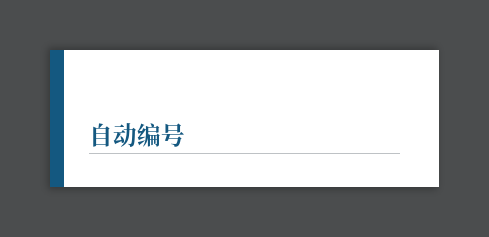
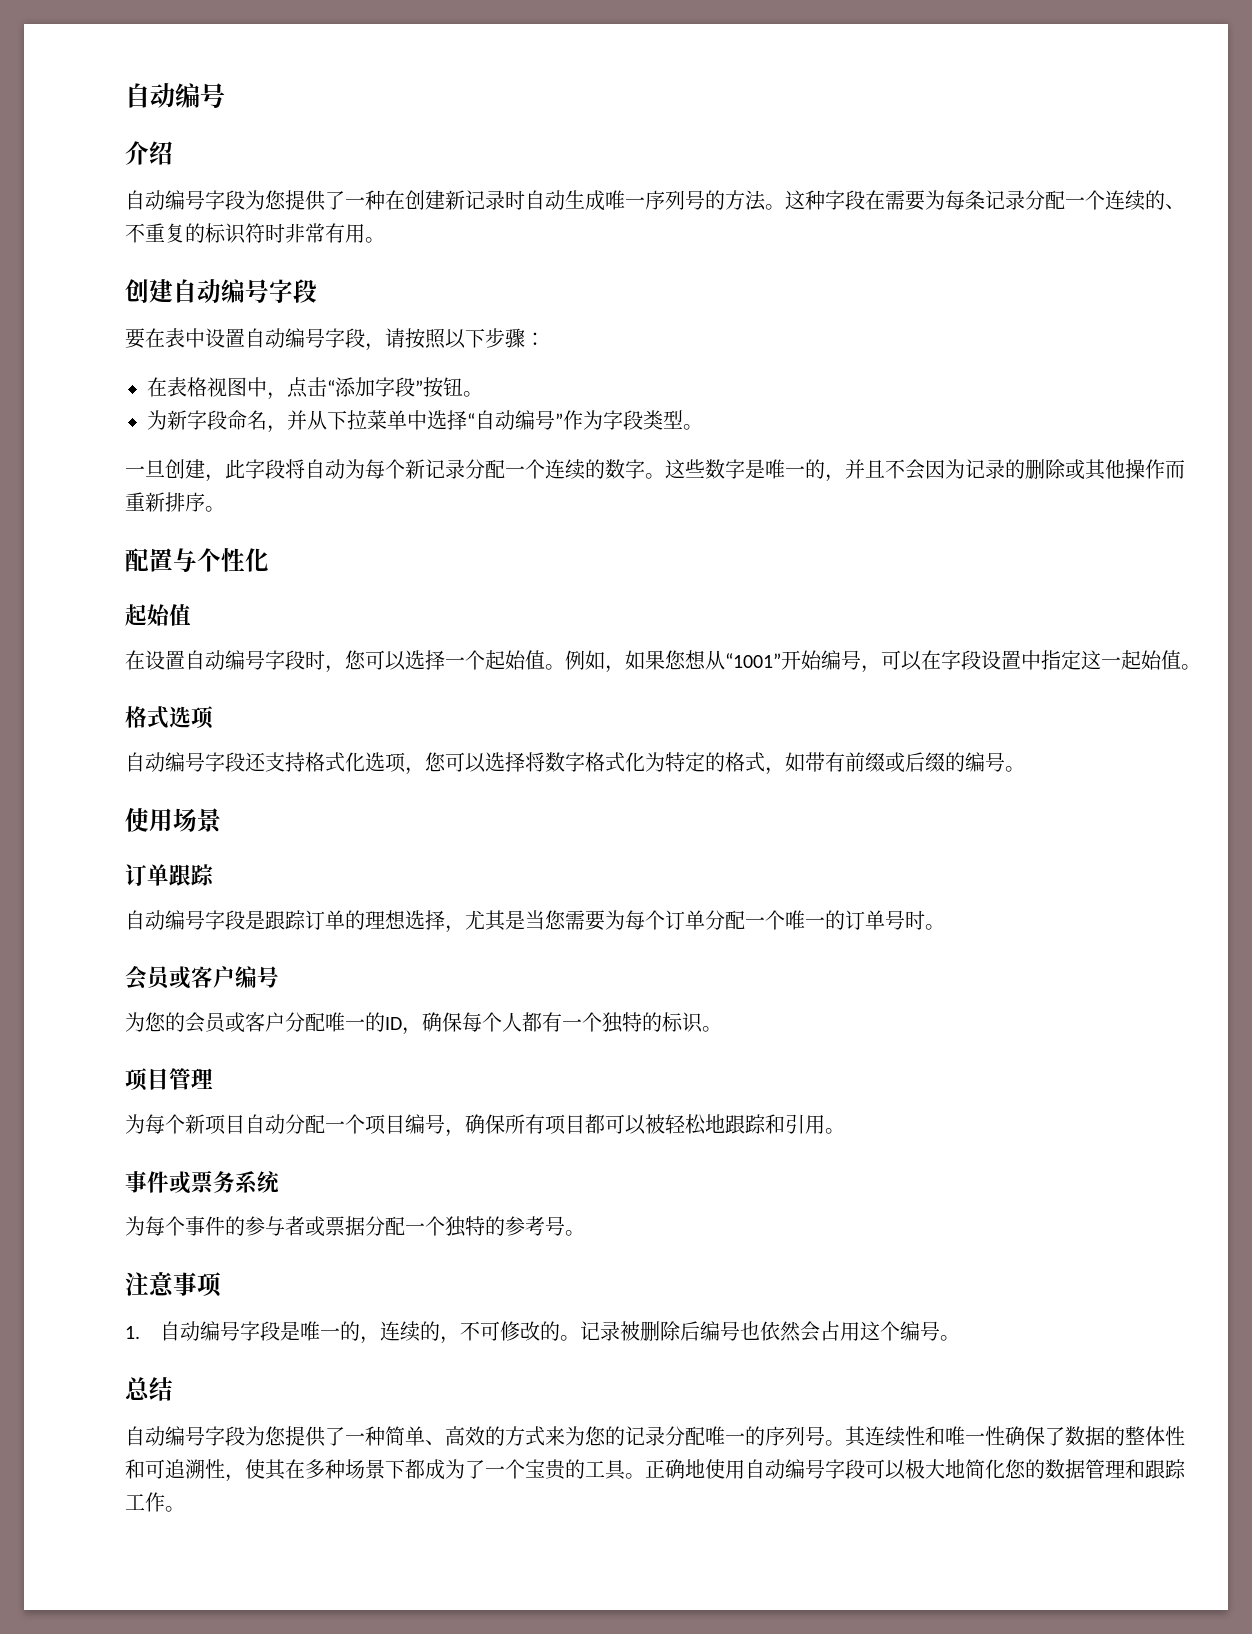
[89,123,185,147] 自动编号 -> [125,83,225,108] [125,141,173,165] [125,190,1185,211] [125,223,385,244] [125,279,317,303] [125,328,545,351] [147,377,483,400] [147,410,703,433] [125,459,1185,482] [125,492,225,512] [125,548,269,572] [125,604,191,626] [125,650,1201,673] [125,706,214,729] [125,752,1025,775] [125,808,221,833] [125,864,214,886] [125,910,945,933] [125,966,279,990] [125,1012,722,1035] [125,1068,213,1091] [125,1114,845,1137] [125,1170,280,1194] [125,1216,585,1237] [125,1272,222,1297] [125,1321,961,1344] [125,1377,173,1401] [125,1426,1185,1447] [125,1459,1186,1482] [125,1492,185,1512] 自动编号 // 介绍 // 自动编号字段为您提供了一种在创建新记录时自动生成唯一序列号的方法。这种字段在需要为每条记录分配一个连续的、不重复的标识符时非常有用。 // 创建自动编号字段 // 要在表中设置自动编号字段，请按照以下步骤： // 在表格视图中，点击“添加字段”按钮。 // 为新字段命名，并从下拉菜单中选择“自动编号”作为字段类型。 // 一旦创建，此字段将自动为每个新记录分配一个连续的数字。这些数字是唯一的，并且不会因为记录的删除或其他操作而重新排序。 // 配置与个性化 // 起始值 // 在设置自动编号字段时，您可以选择一个起始值。例如，如果您想从“1001”开始编号，可以在字段设置中指定这一起始值。 // 格式选项 // 自动编号字段还支持格式化选项，您可以选择将数字格式化为特定的格式，如带有前缀或后缀的编号。 // 使用场景 // 订单跟踪 // 自动编号字段是跟踪订单的理想选择，尤其是当您需要为每个订单分配一个唯一的订单号时。 // 会员或客户编号 // 为您的会员或客户分配唯一的ID，确保每个人都有一个独特的标识。 // 项目管理 // 为每个新项目自动分配一个项目编号，确保所有项目都可以被轻松地跟踪和引用。 // 事件或票务系统 // 为每个事件的参与者或票据分配一个独特的参考号。 // 注意事项 // 1.自动编号字段是唯一的，连续的，不可修改的。记录被删除后编号也依然会占用这个编号。 // 总结 // 自动编号字段为您提供了一种简单、高效的方式来为您的记录分配唯一的序列号。其连续性和唯一性确保了数据的整体性和可追溯性，使其在多种场景下都成为了一个宝贵的工具。正确地使用自动编号字段可以极大地简化您的数据管理和跟踪工作。

